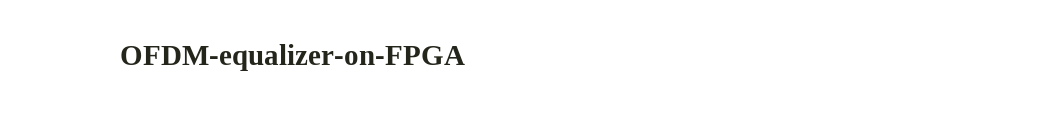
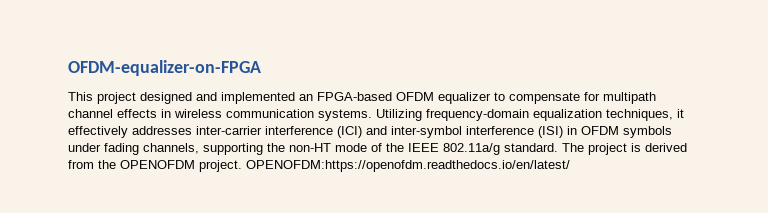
(465, 57) none -> [68,92,656,104] [68,109,684,121] [68,126,672,138] [68,143,687,155] [68,160,570,172] // This project designed and implemented an FPGA-based OFDM equalizer to compensate for multipath channel effects in wireless communication systems. Utilizing frequency-domain equalization techniques, it effectively addresses inter-carrier interference (ICI) and inter-symbol interference (ISI) in OFDM symbols under fading channels, supporting the non-HT mode of the IEEE 802.11a/g standard. The project is derived from the OPENOFDM project. OPENOFDM:https://openofdm.readthedocs.io/en/latest/

